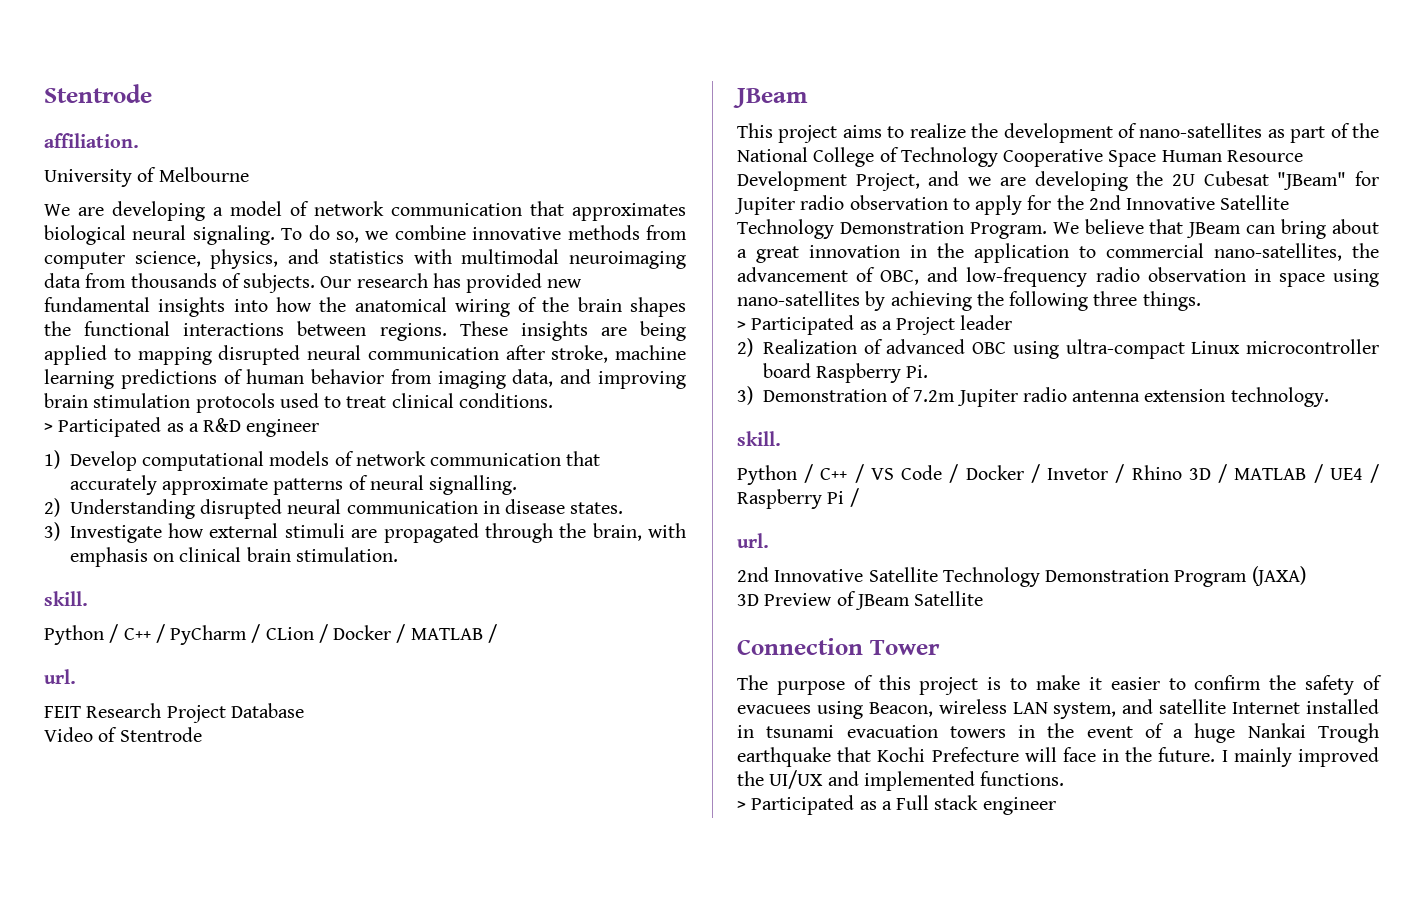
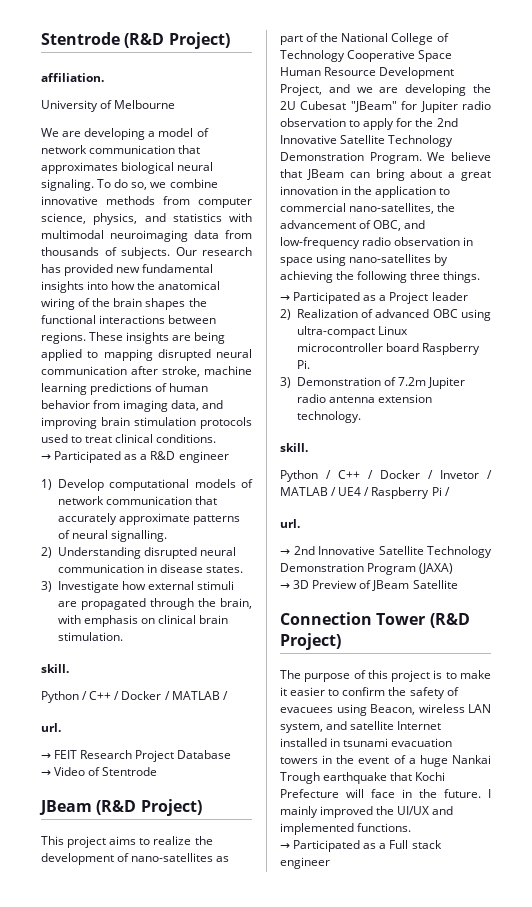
[44,84,152,103] Stentrode -> [41,32,230,49] Stentrode (R&D Project)
[44,423,53,432] > -> [41,454,51,460] →
[170,624,328,645] PyCharm / CLion / -> (120, 695) none
(76, 676) none -> [41,753,51,759] →
(304, 710) none -> [41,770,51,776] →
(808, 98) none -> [96,799,202,816] (R&D Project)
[737,321,746,330] > -> [280,295,290,301] →
[870,464,959,483] VS Code / -> (373, 474) none
[1131,464,1228,483] Rhino 3D / -> (492, 474) none
(769, 540) none -> [280,549,290,555] →
(1306, 576) none -> [280,583,290,589] →
(940, 647) none -> [429,613,470,628] [280,633,341,650] (R&D Project)
[737,801,746,810] > -> [280,843,290,849] →

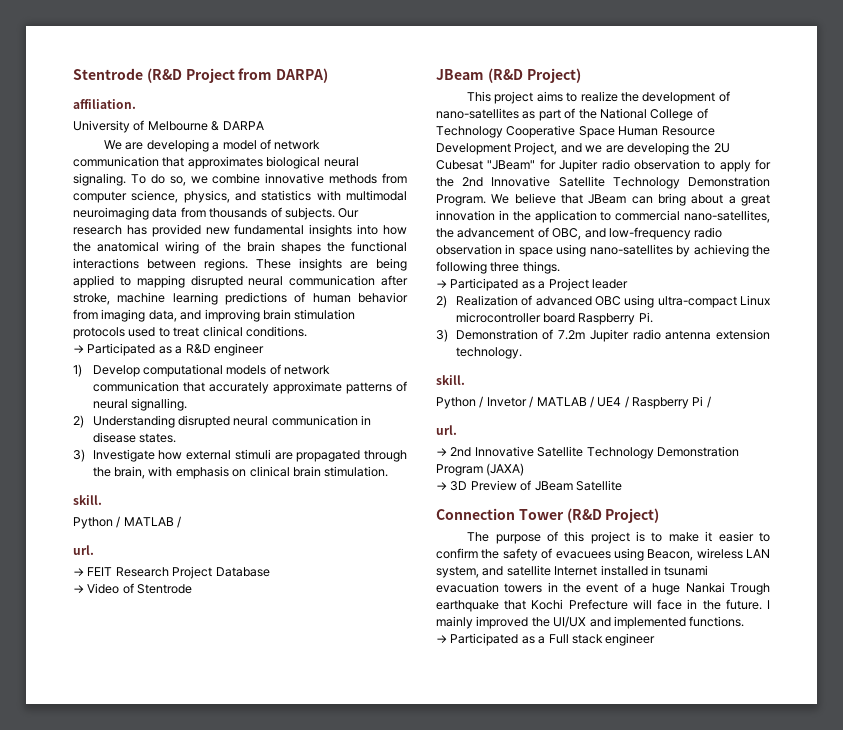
[168,32,230,49] Project) -> [185,68,329,83] Project from DARPA)
(176, 104) none -> [211,121,264,131] & DARPA
[89,691,170,700] C++ / Docker / -> (121, 522) none
[338,470,433,479] C++ / Docker / -> (484, 402) none

